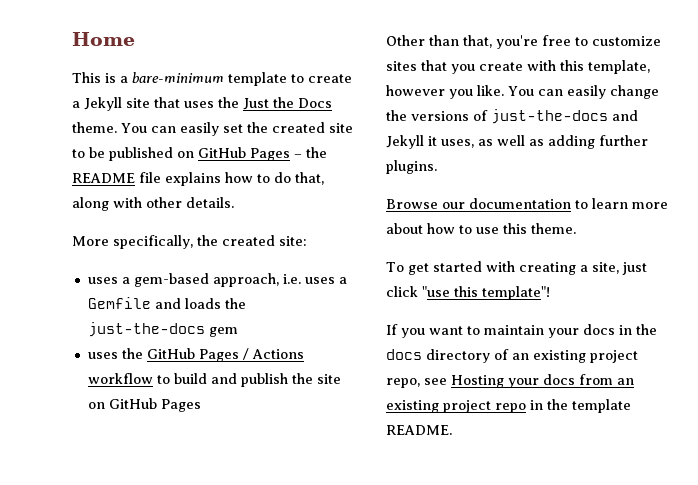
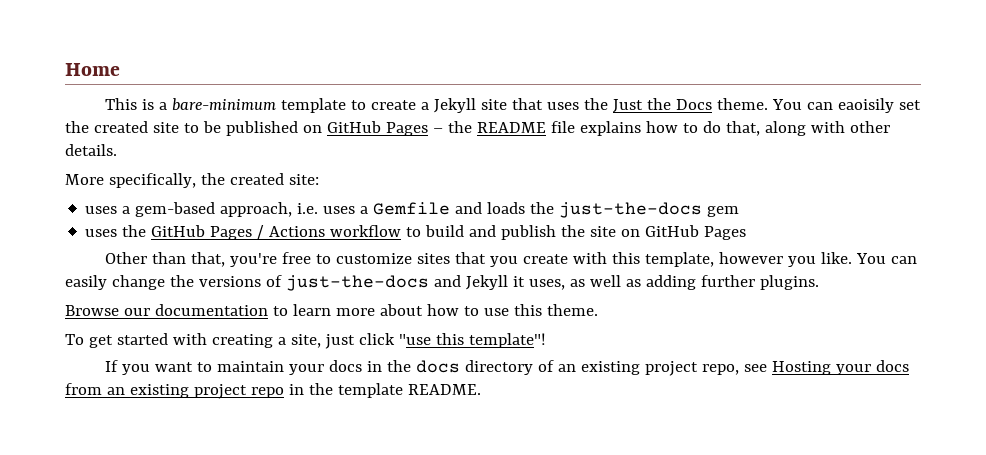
[179,122,219,136] easily -> [837,98,894,113] eaoisily

